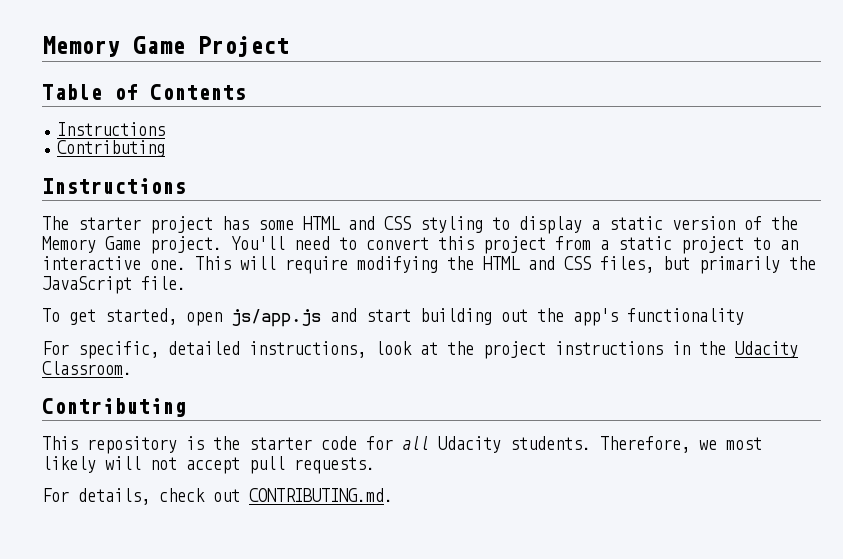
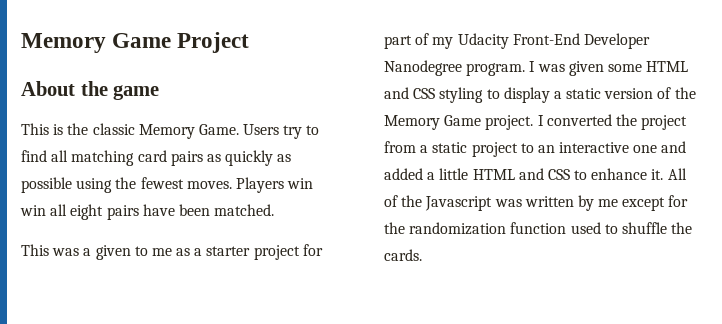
[42,84,246,100] [57,122,166,136] [57,140,166,157] [42,178,186,194] [42,216,249,234] Table of Contents // Instructions // Contributing // Instructions // The starter project has -> [21,81,160,100] [21,123,320,139] [21,150,292,166] [21,177,314,193] [20,204,275,220] [21,244,323,260] [384,33,650,49] [384,60,604,76] About the game // This is the classic Memory Game. Users try to find all matching card pairs as quickly as possible using the fewest moves. Players win win all eight pairs have been matched. // This was a given to me as a starter project for part of my Udacity Front-End Developer Nanodegree program. I was given
[231,236,474,250] You'll need to convert this -> [537,114,637,126] I converted the
[150,256,816,274] [42,276,186,294] [42,308,744,327] [42,341,798,359] [42,361,132,375] [42,398,186,417] [42,436,762,454] [42,456,375,474] [42,488,393,505] one. This will require modifying the HTML and CSS files, but primarily the JavaScript file. // To get started, open js/app.js and start building out the app's functionality // For specific, detailed instructions, look at the project instructions in the Udacity Classroom. // Contributing // This repository is the starter code for all Udacity students. Therefore, we most likely will not accept pull requests. // For details, check out CONTRIBUTING.md. -> [633,141,687,153] [384,168,687,180] [384,195,689,211] [384,222,693,235] [384,249,422,261] one and added a little HTML and CSS to enhance it. All of the Javascript was written by me except for the randomization function used to shuffle the cards.

